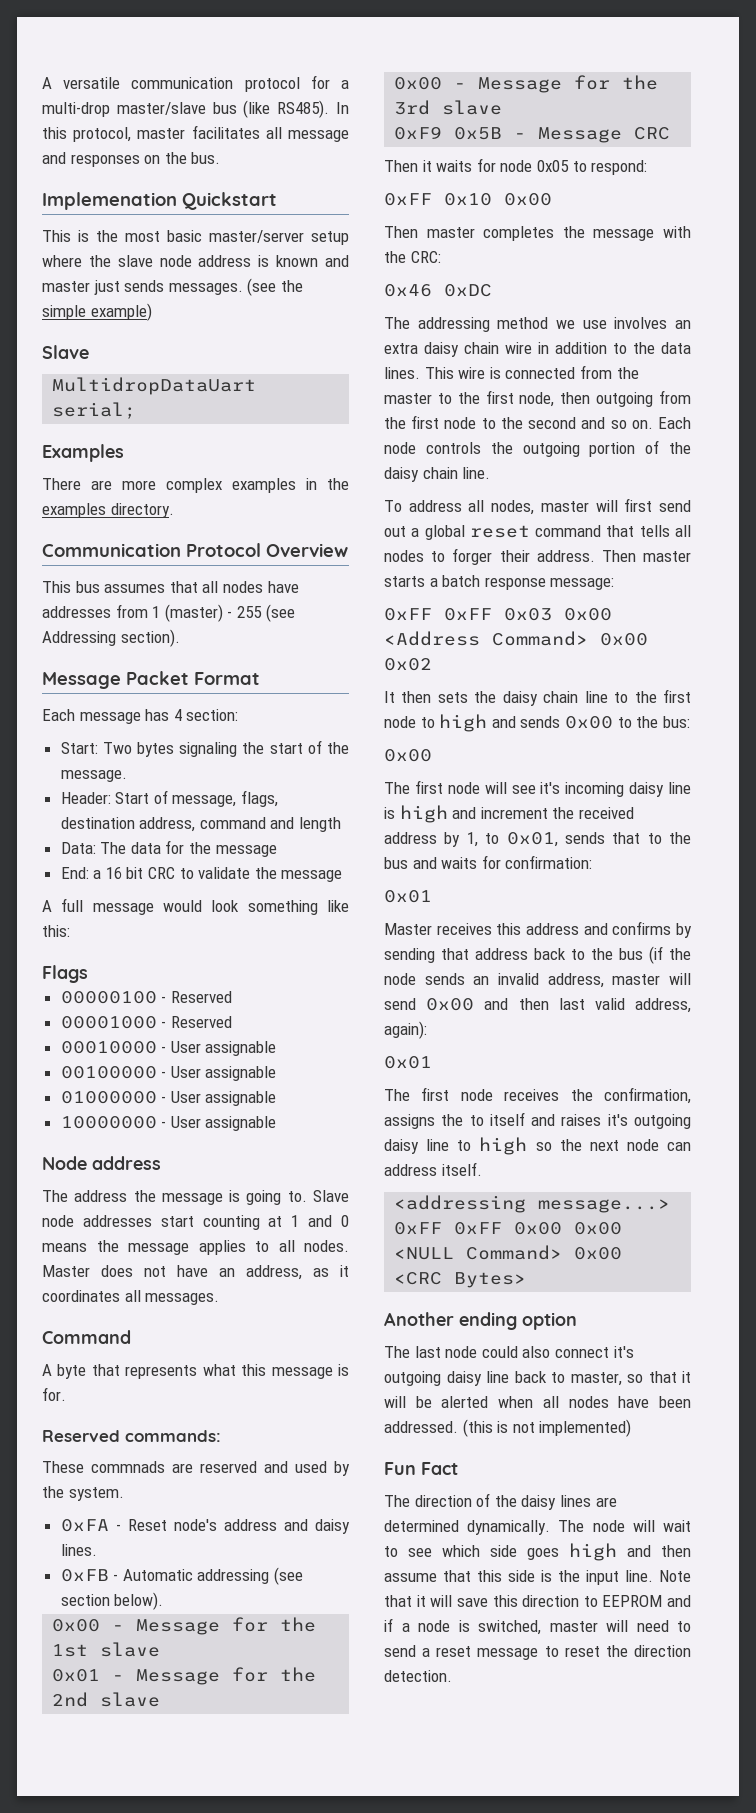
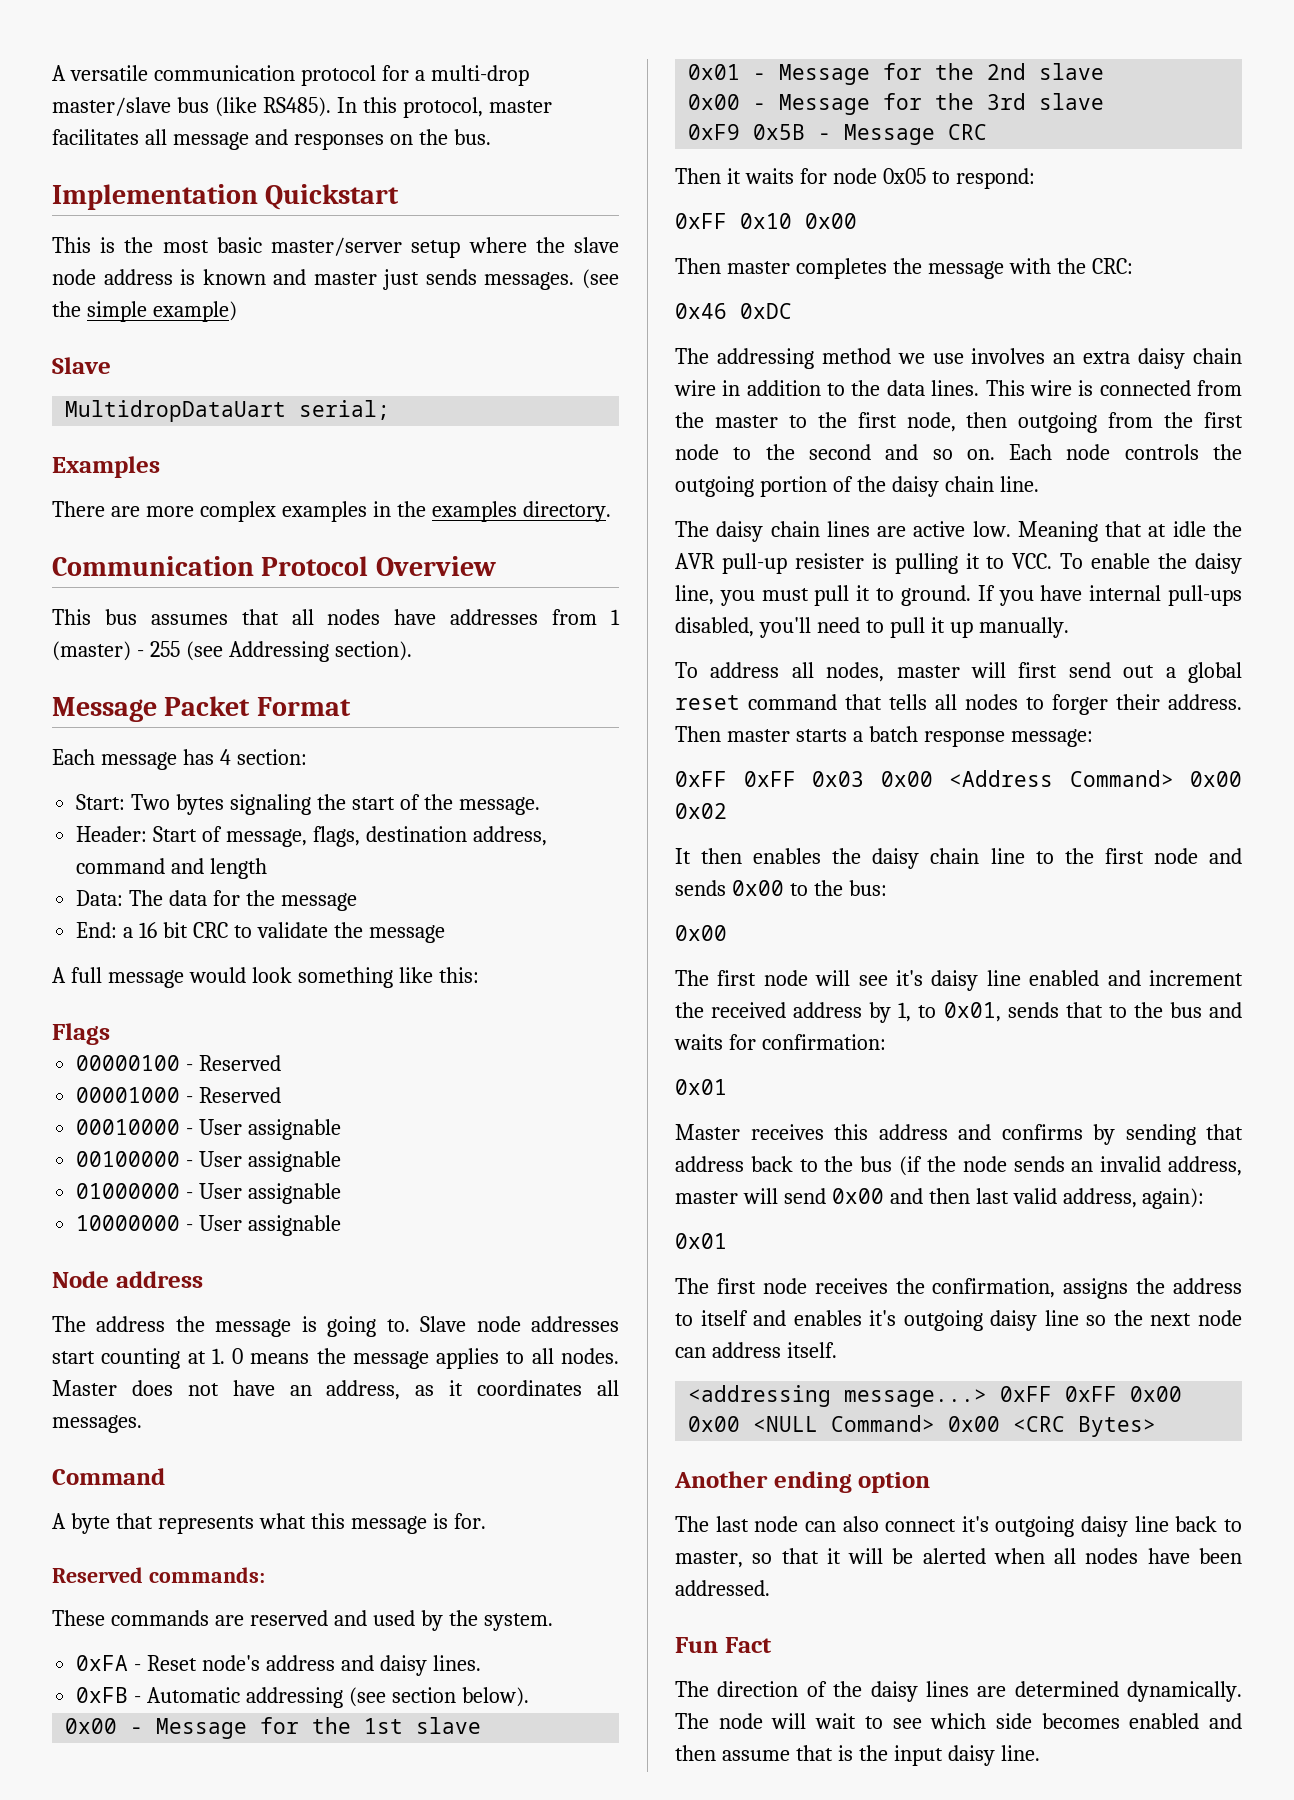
[42,192,177,210] Implemenation -> [52,184,258,210] Implementation
[291,1215,333,1227] 1 and -> [211,1348,225,1364] 1.
[91,1461,165,1473] commnads -> [110,1610,209,1626] commands
(491, 473) none -> [675,521,1242,542] [675,553,1242,574] [675,585,1242,606] [675,617,1069,638] // The daisy chain lines are active low. Meaning that at idle the AVR pull-up resister is pulling it to VCC. To enable the daisy line, you must pull it to ground. If you have internal pull-ups disabled, you'll need to pull it up manually.
[437,692,468,703] sets -> [753,848,822,864] enables
[420,714,488,732] to high -> (1198, 856) none
[565,782,691,797] [384,805,448,823] incoming daisy line is high -> [931,970,1100,991] daisy line enabled
(464, 1120) none -> [1173,1278,1242,1294] address
[561,1114,691,1129] [384,1137,528,1155] raises it's outgoing daisy line to high -> [793,1310,1079,1331] enables it's outgoing daisy line
[481,1346,518,1358] could -> [804,1521,836,1532] can
[462,1419,632,1437] (this is not implemented) -> (770, 1588) none
[527,1543,617,1561] goes high -> [1041,1713,1200,1729] becomes enabled
[477,1570,535,1582] this side -> (833, 1753) none
[625,1570,691,1582] [384,1595,691,1607] [384,1618,691,1635] [384,1645,691,1660] [384,1670,452,1682] line. Note that it will save this direction to EEPROM and if a node is switched, master will need to send a reset message to reset the direction detection. -> [947,1745,1040,1766] daisy line.

